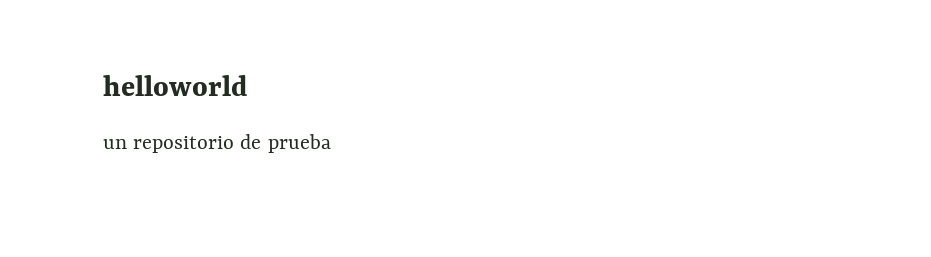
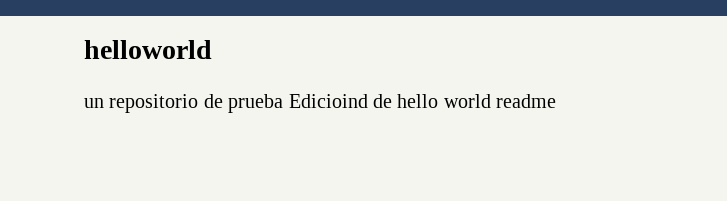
(331, 143) none -> [288,94,557,108] Edicioind de hello world readme

